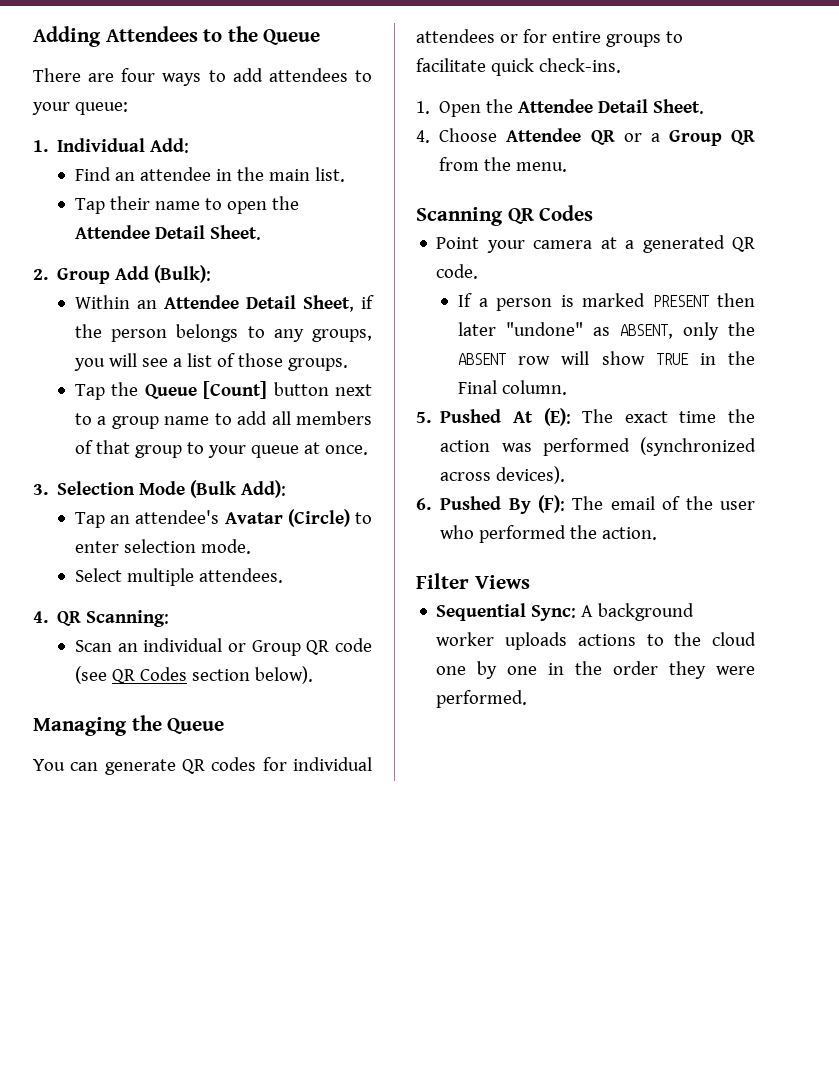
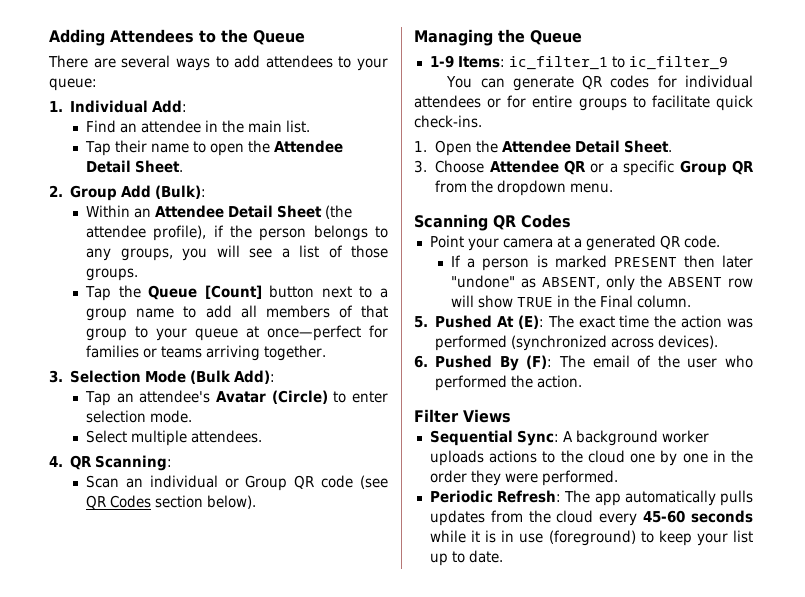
[121,68,156,82] four -> [121,55,171,68] several
[303,295,355,312] Sheet, -> [277,205,353,219] [86,225,207,241] Sheet (the attendee profile),
[324,445,368,455] once. -> [267,325,388,341] [86,345,327,361] once—perfect for families or teams arriving together.
(225, 726) none -> [429,55,728,70] // 1-9 Items: ic_filter_1 to ic_filter_9
[416,130,430,143] 4. -> [414,160,427,173] 3.
(660, 137) none -> [623,160,675,176] specific
(512, 164) none -> [497,180,567,196] dropdown
(528, 699) none -> [429,490,753,506] [429,510,753,526] [429,530,753,546] [429,550,503,566] // Periodic Refresh: The app automatically pulls updates from the cloud every 45-60 seconds while it is in use (foreground) to keep your list up to date.

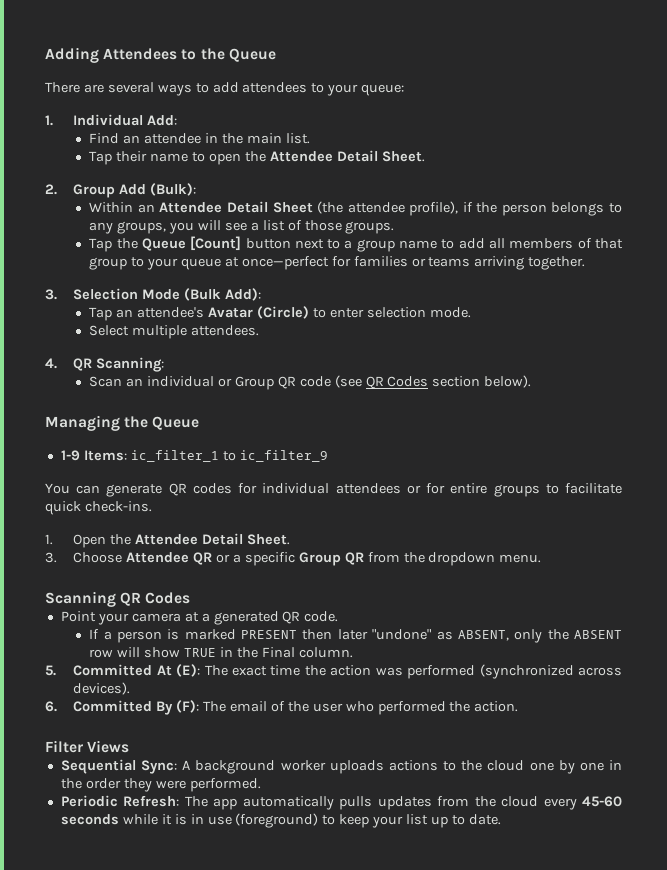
[435,315,493,328] Pushed -> [73,664,153,676] Committed
[435,355,493,368] Pushed -> [73,700,153,712] Committed

